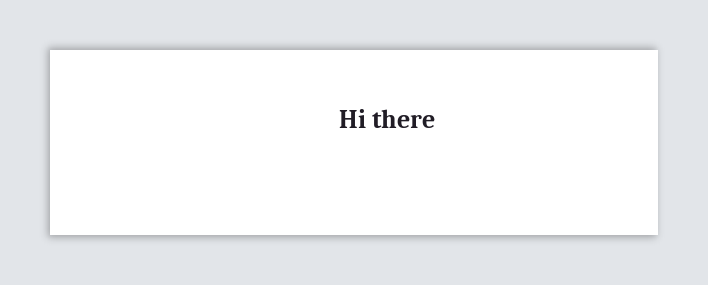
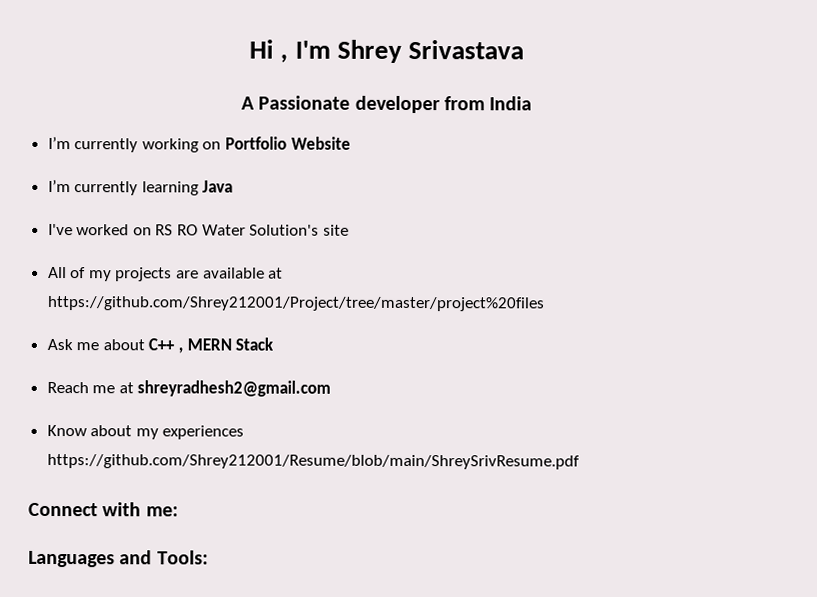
[372,109,436,128] there -> [280,39,524,63] [240,95,533,114] [47,136,351,153] [47,179,234,196] [47,223,349,236] [47,266,284,282] [46,295,545,312] [46,337,275,354] [46,380,332,397] [46,424,245,440] [46,453,580,470] [28,502,179,517] [28,550,209,568] , I'm Shrey Srivastava // A Passionate developer from India // I’m currently working on Portfolio Website // I’m currently learning Java // I've worked on RS RO Water Solution's site // All of my projects are available at https://github.com/Shrey212001/Project/tree/master/project%20files // Ask me about C++ , MERN Stack // Reach me at shreyradhesh2@gmail.com // Know about my experiences https://github.com/Shrey212001/Resume/blob/main/ShreySrivResume.pdf // Connect with me: // Languages and Tools:

